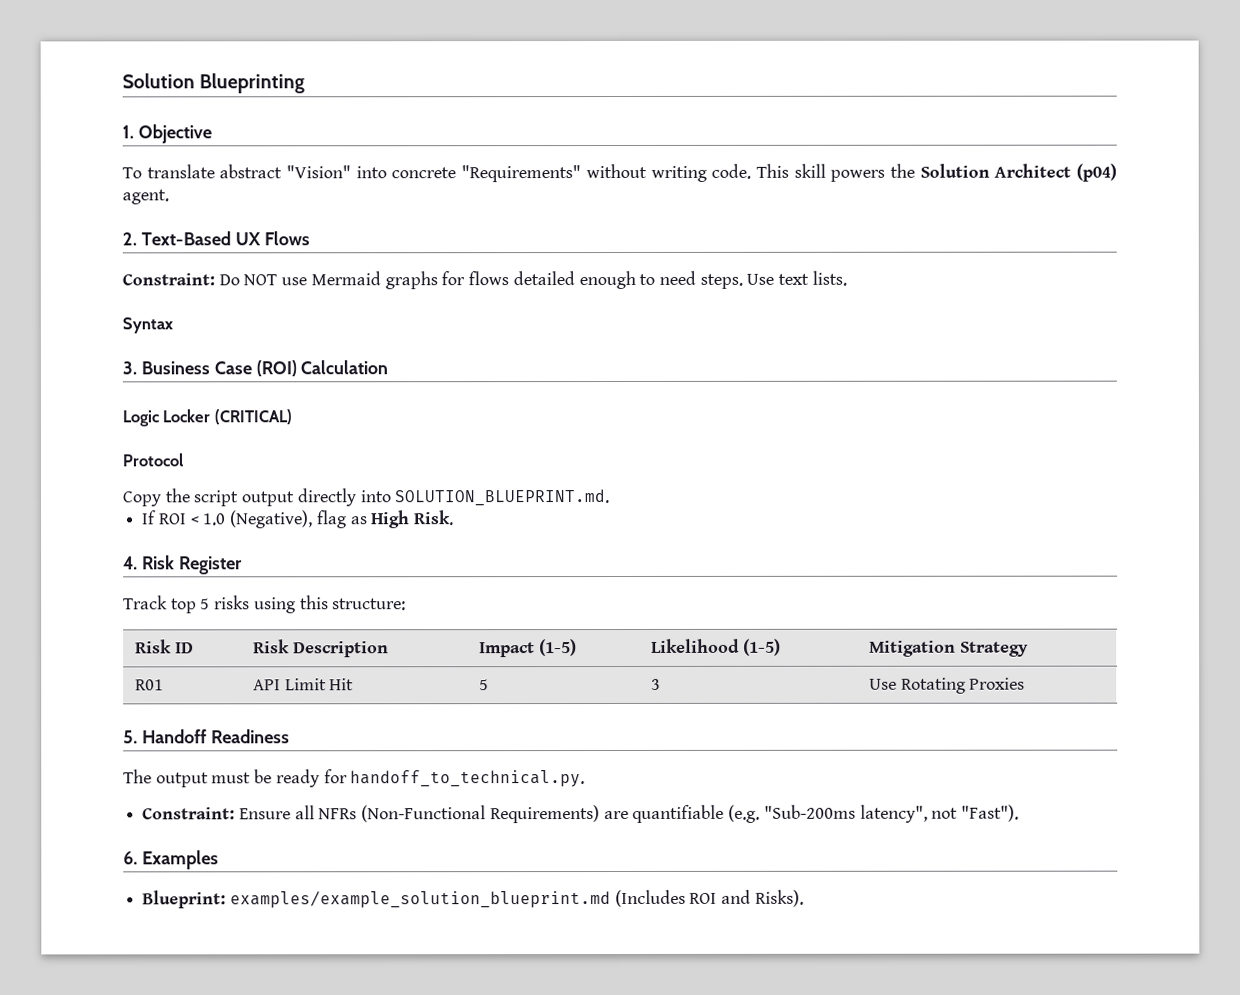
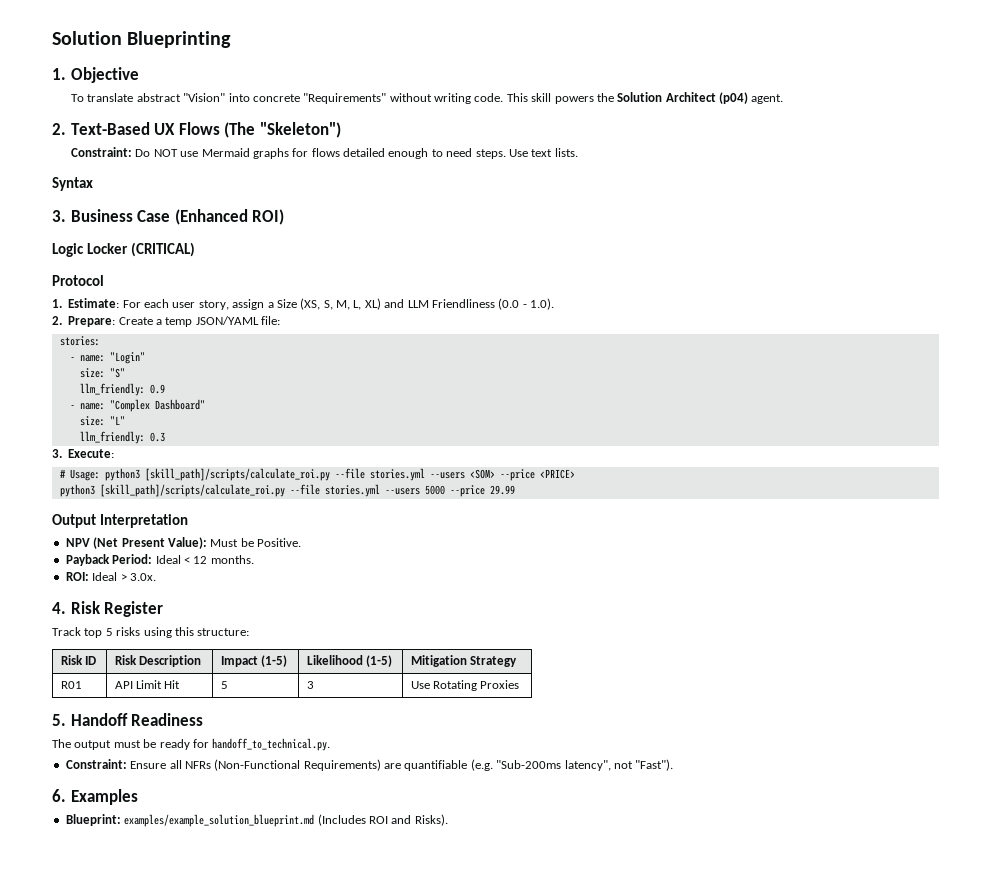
(310, 238) none -> [224,122,341,138] (The "Skeleton")
[255,360,389,377] (ROI) Calculation -> [174,209,285,225] (Enhanced ROI)
[122,488,611,507] [142,510,455,529] Copy the script output directly into SOLUTION_BLUEPRINT.md. // If ROI < 1.0 (Negative), flag as High Risk. -> [52,298,554,310] [52,316,281,327] [59,336,100,346] [69,352,145,364] [79,368,125,378] [79,383,165,396] [69,399,205,412] [79,416,125,426] [79,431,165,444] [52,449,115,458] [59,468,575,481] [59,484,515,497] [52,514,188,528] [65,537,301,549] [65,554,254,566] [65,572,156,581] 1. Estimate: For each user story, assign a Size (XS, S, M, L, XL) and LLM Friendliness (0.0 - 1.0). // 2. Prepare: Create a temp JSON/YAML file: // stories: // - name: "Login" // size: "S" // llm_friendly: 0.9 // - name: "Complex Dashboard" // size: "L" // llm_friendly: 0.3 // 3. Execute: // # Usage: python3 [skill_path]/scripts/calculate_roi.py --file stories.yml --users <SOM> --price <PRICE> // python3 [skill_path]/scripts/calculate_roi.py --file stories.yml --users 5000 --price 29.99 // Output Interpretation // NPV (Net Present Value): Must be Positive. // Payback Period: Ideal < 12 months. // ROI: Ideal > 3.0x.

